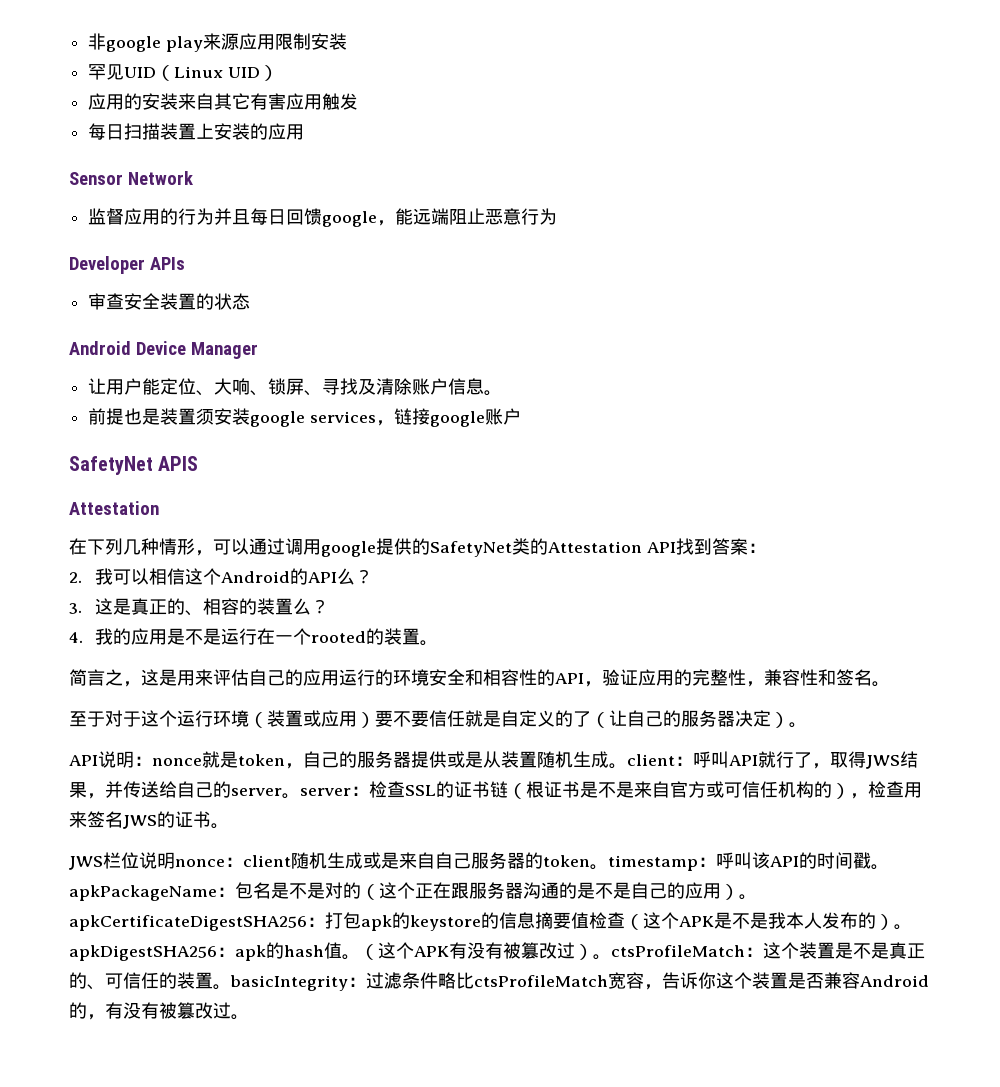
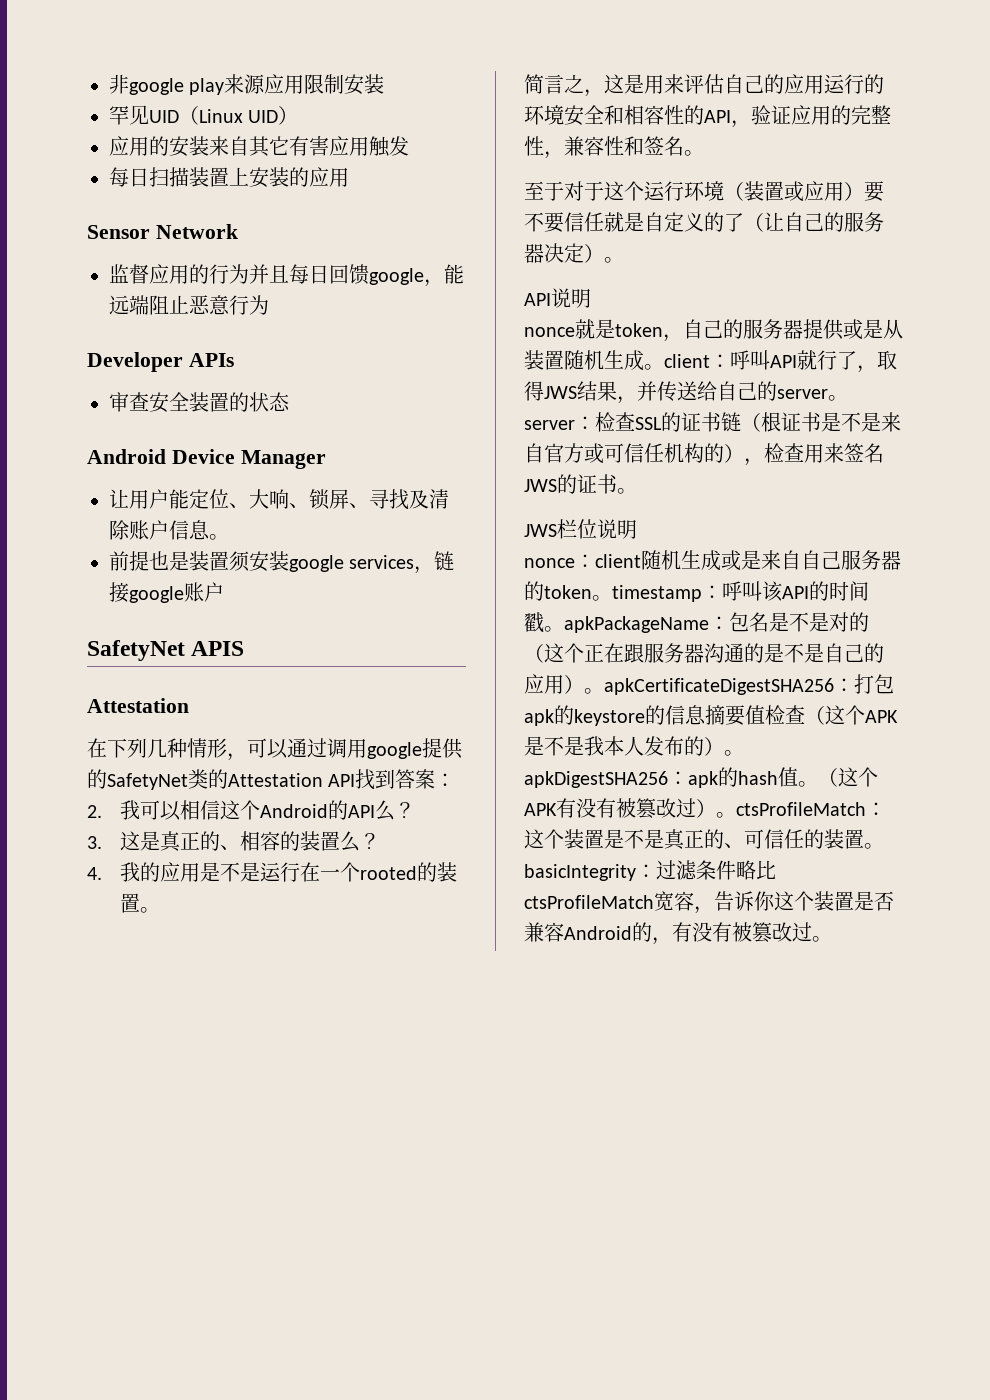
[134,756,152,766] ： -> (591, 298) //
(175, 860) none -> (637, 529) //

